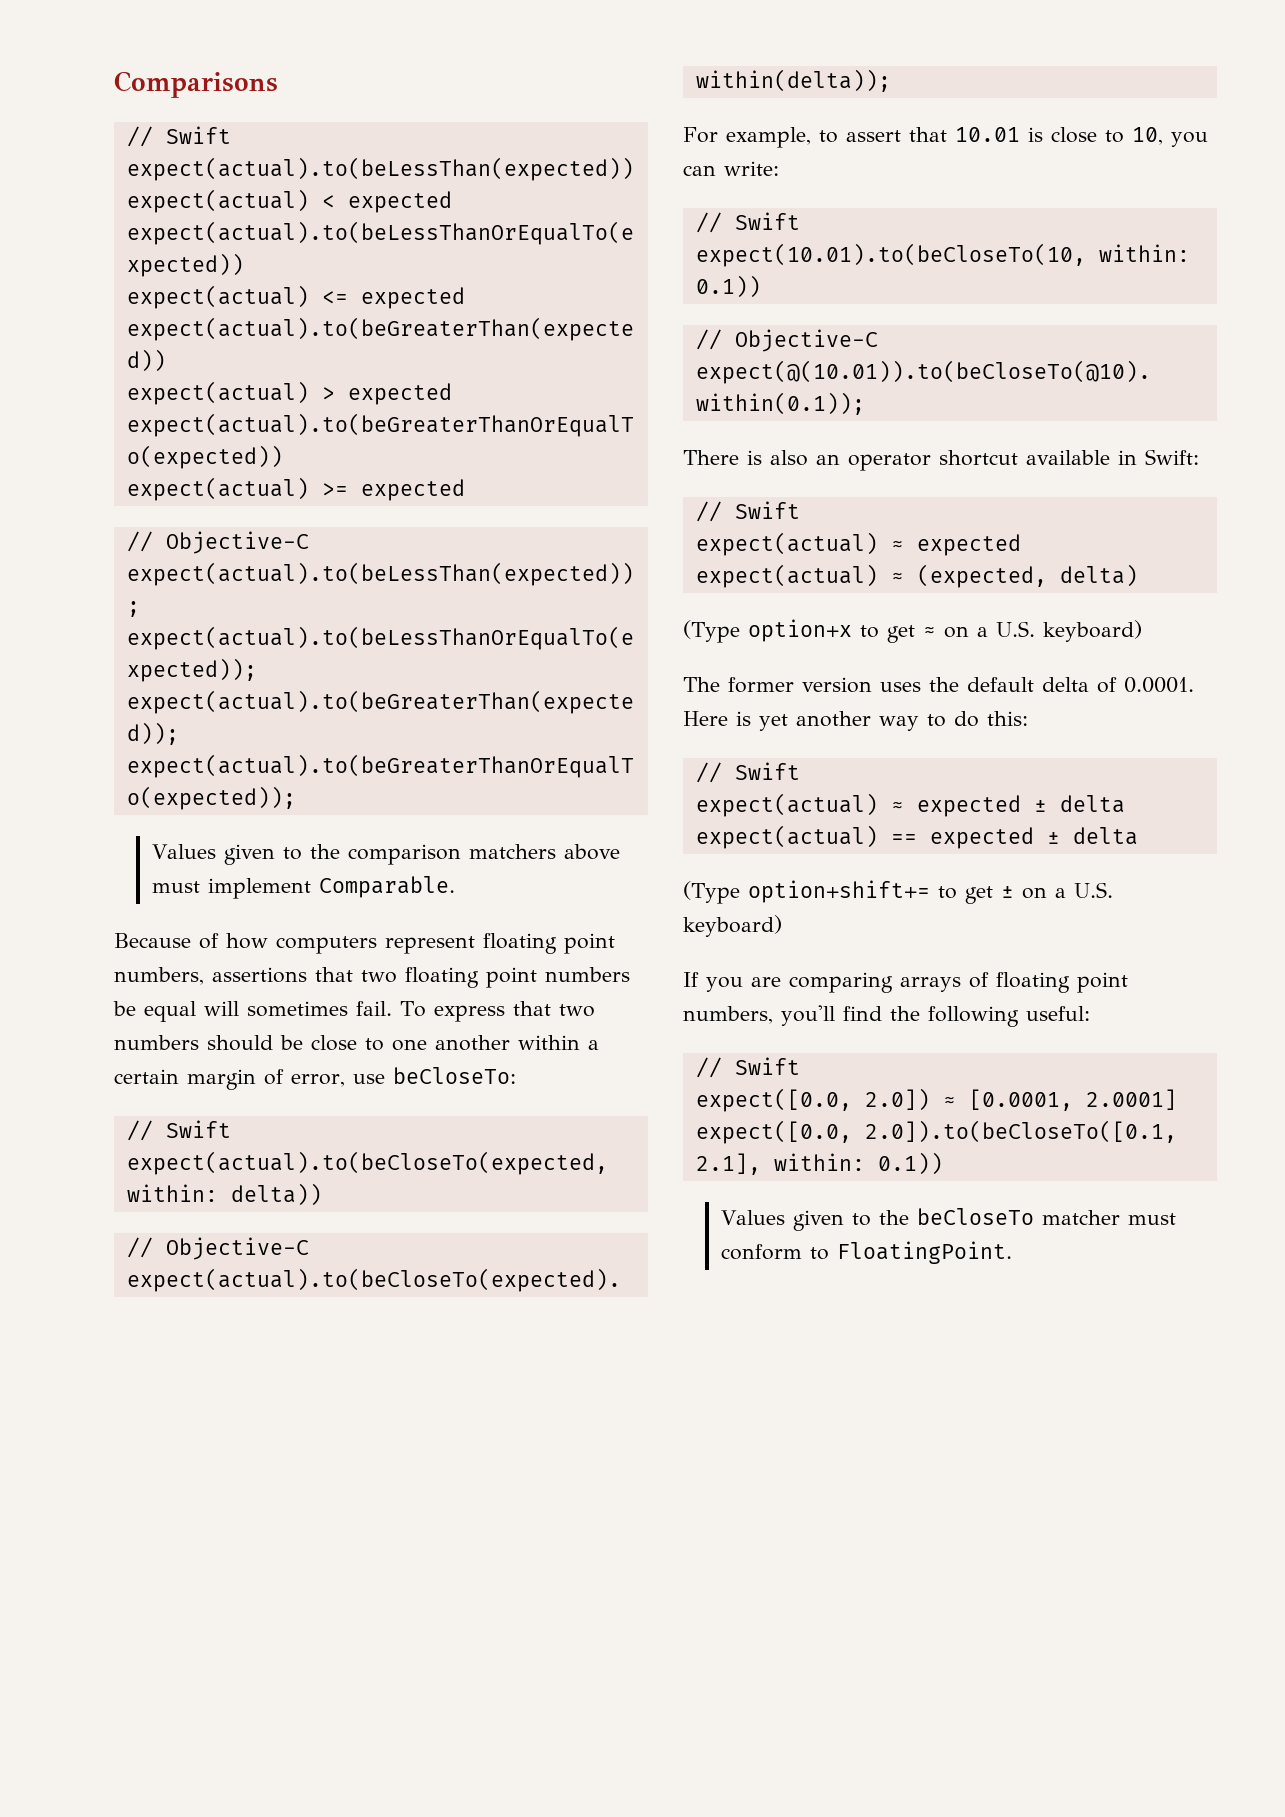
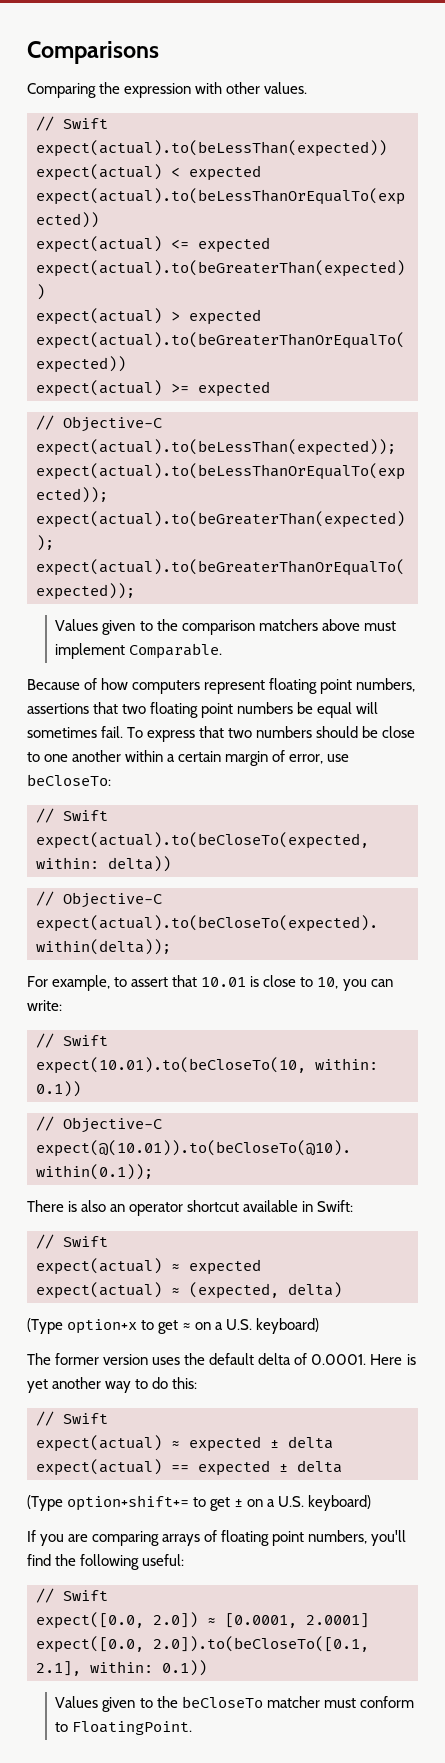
(278, 84) none -> [27,82,308,98] // Comparing the expression with other values.

